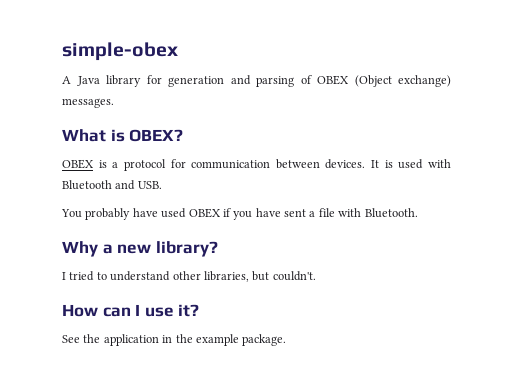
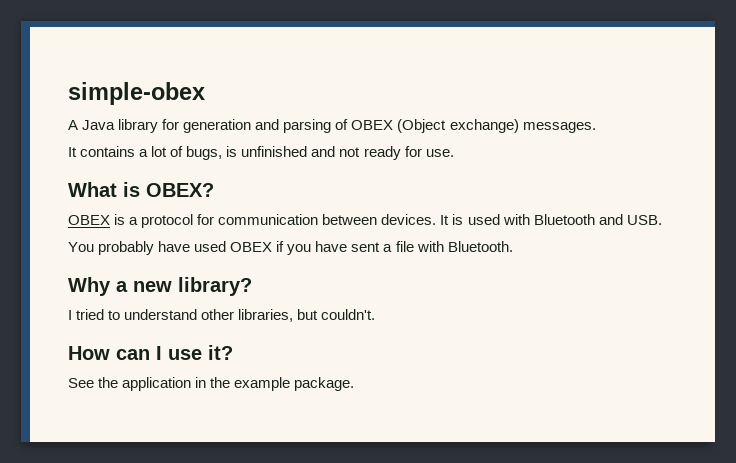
(114, 103) none -> [68,146,454,160] // It contains a lot of bugs, is unfinished and not ready for use.

